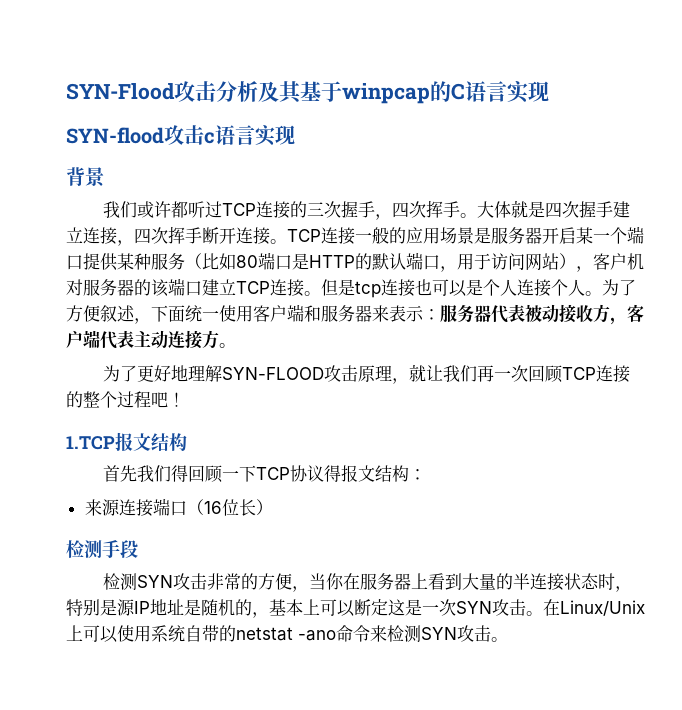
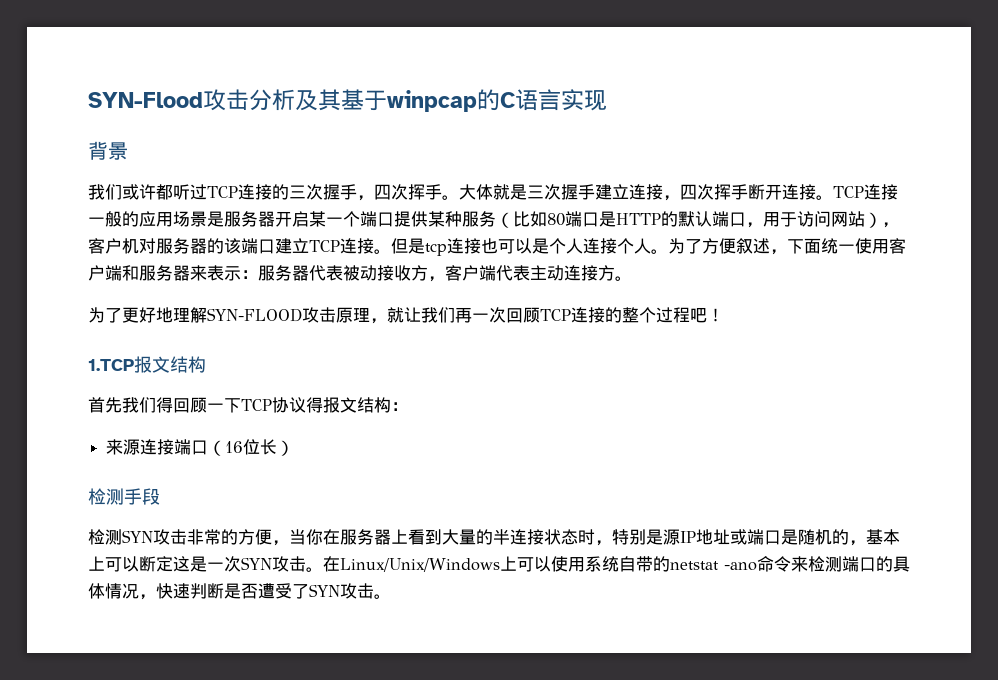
[66,125,295,146] // SYN-flood攻击c语言实现 -> (607, 100) none
[544,202,562,218] 四 -> [527,185,544,199] 三
(184, 607) none -> [730,529,781,545] 或端口
[560,600,645,616] Linux/Unix -> [340,558,500,572] Linux/Unix/Windows
(421, 633) none -> [842,556,910,572] [88,583,309,600] 端口的具体情况，快速判断是否遭受了

